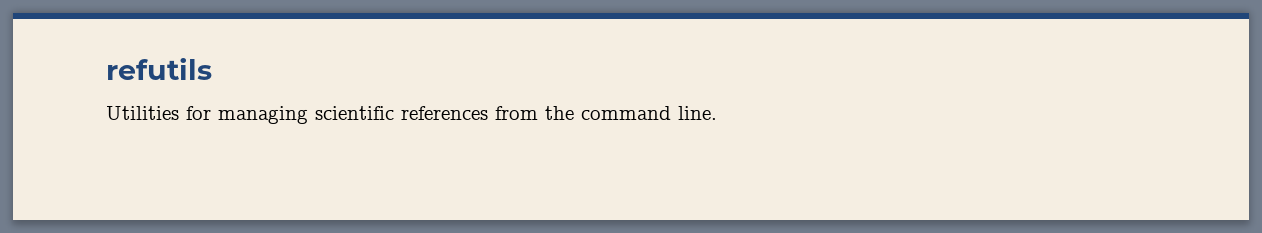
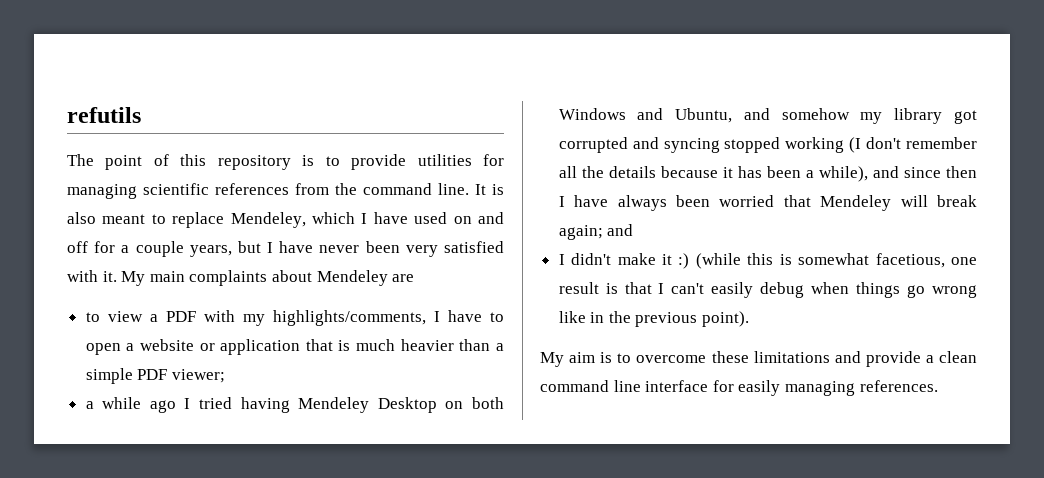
[106,106,179,120] Utilities -> [67,154,472,170] The point of this repository is to provide utilities
(717, 113) none -> [475,184,504,195] [67,212,504,228] [67,241,505,257] [67,270,415,286] [85,310,505,326] [85,339,504,355] [85,368,225,384] [85,397,505,413] [558,108,977,124] [558,137,977,153] [558,166,977,182] [558,195,977,211] [558,224,634,240] [558,253,977,269] [558,282,977,298] [558,311,750,327] [540,351,977,367] [540,380,938,396] It is also meant to replace Mendeley, which I have used on and off for a couple years, but I have never been very satisfied with it. My main complaints about Mendeley are // to view a PDF with my highlights/comments, I have to open a website or application that is much heavier than a simple PDF viewer; // a while ago I tried having Mendeley Desktop on both Windows and Ubuntu, and somehow my library got corrupted and syncing stopped working (I don't remember all the details because it has been a while), and since then I have always been worried that Mendeley will break again; and // I didn't make it :) (while this is somewhat facetious, one result is that I can't easily debug when things go wrong like in the previous point). // My aim is to overcome these limitations and provide a clean command line interface for easily managing references.

